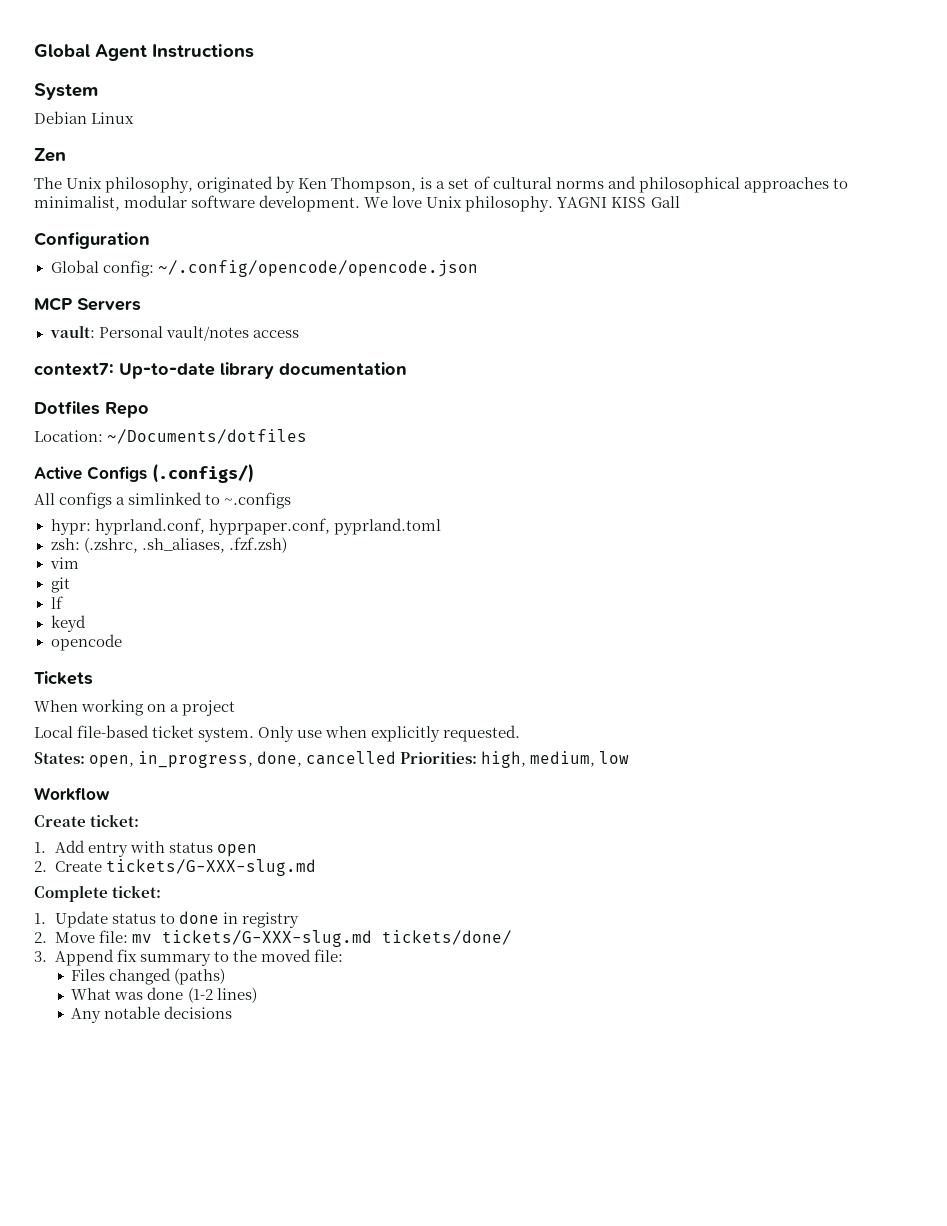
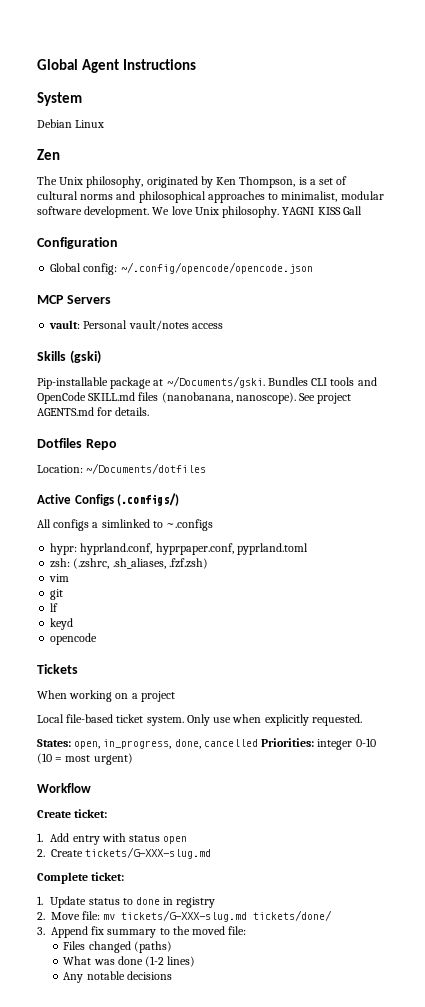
[34,362,407,379] context7: Up-to-date library documentation -> [37,350,101,364] [37,376,377,389] [37,392,352,404] [37,407,150,416] Skills (gski) // Pip-installable package at ~/Documents/gski. Bundles CLI tools and OpenCode SKILL.md files (nanobanana, nanoscope). See project AGENTS.md for details.
[481,751,630,768] high, medium, low -> [317,738,376,750] [37,753,133,765] integer 0-10 (10 = most urgent)

